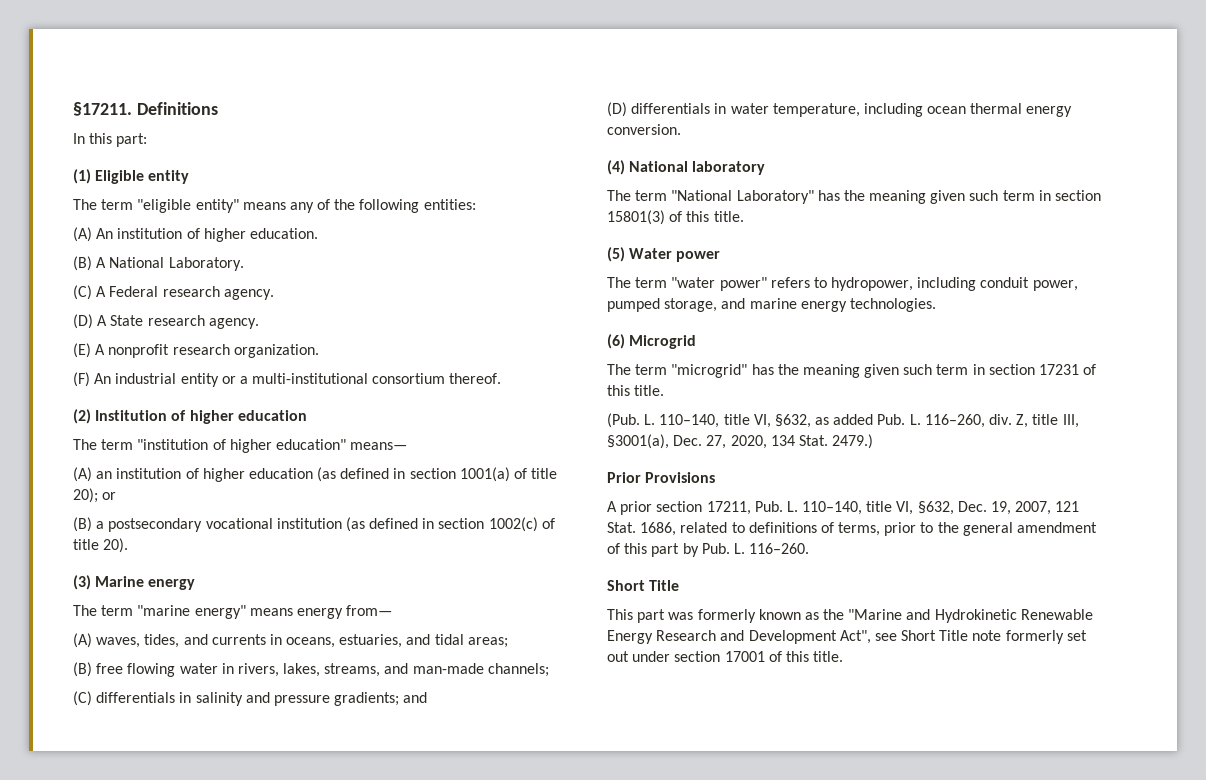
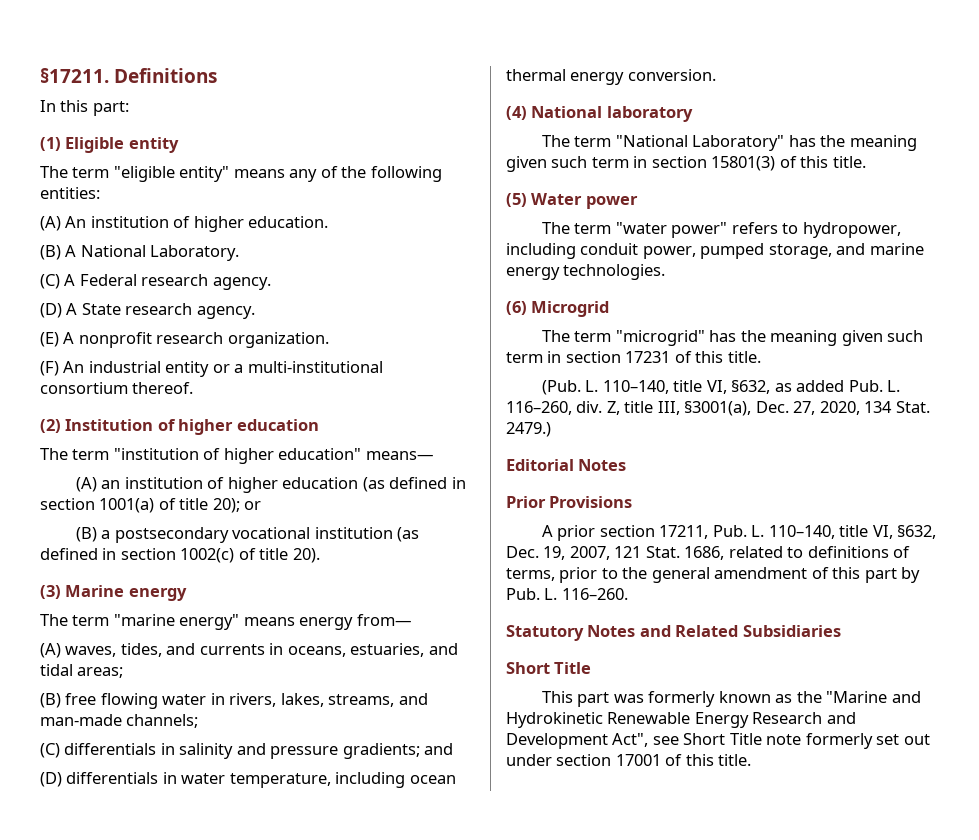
(874, 441) none -> [506,459,627,471] // Editorial Notes
(810, 548) none -> [506,625,841,641] // Statutory Notes and Related Subsidiaries

